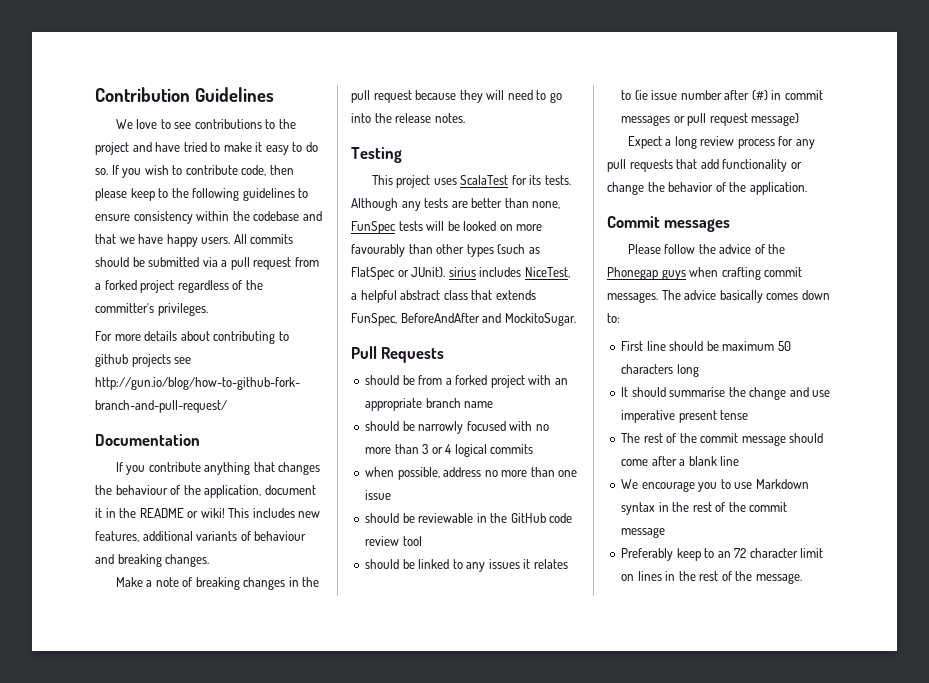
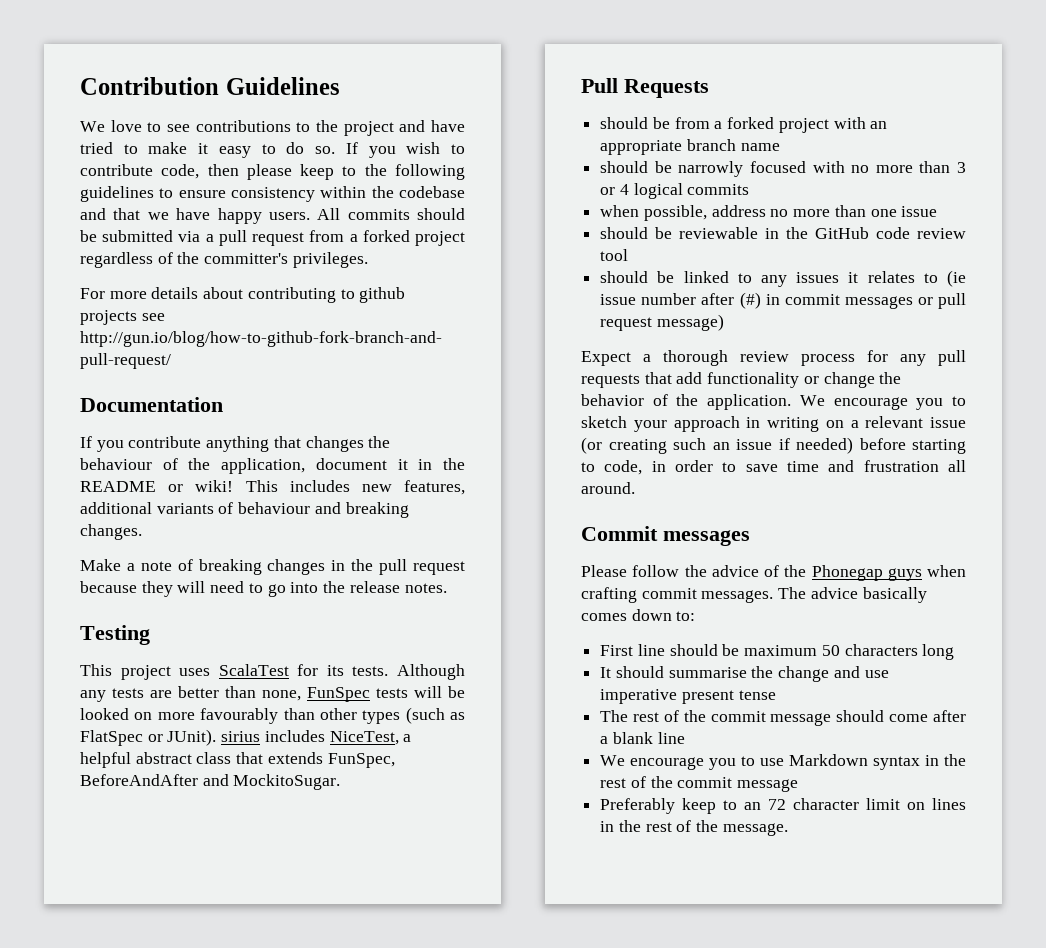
[674,136,697,149] long -> [663,350,728,366] thorough
(807, 188) none -> [799,395,966,410] [581,416,966,432] [581,437,966,454] [581,460,966,475] [581,482,635,494] We encourage you to sketch your approach in writing on a relevant issue (or creating such an issue if needed) before starting to code, in order to save time and frustration all around.

